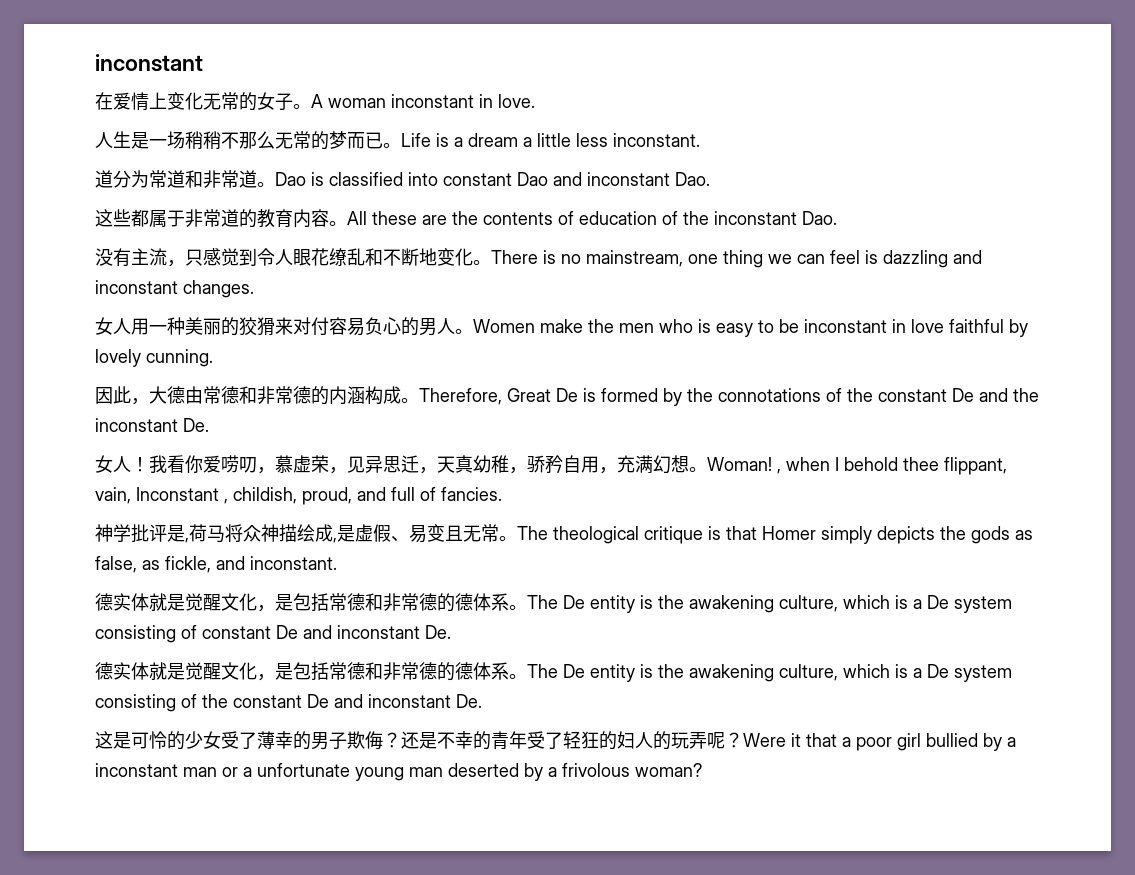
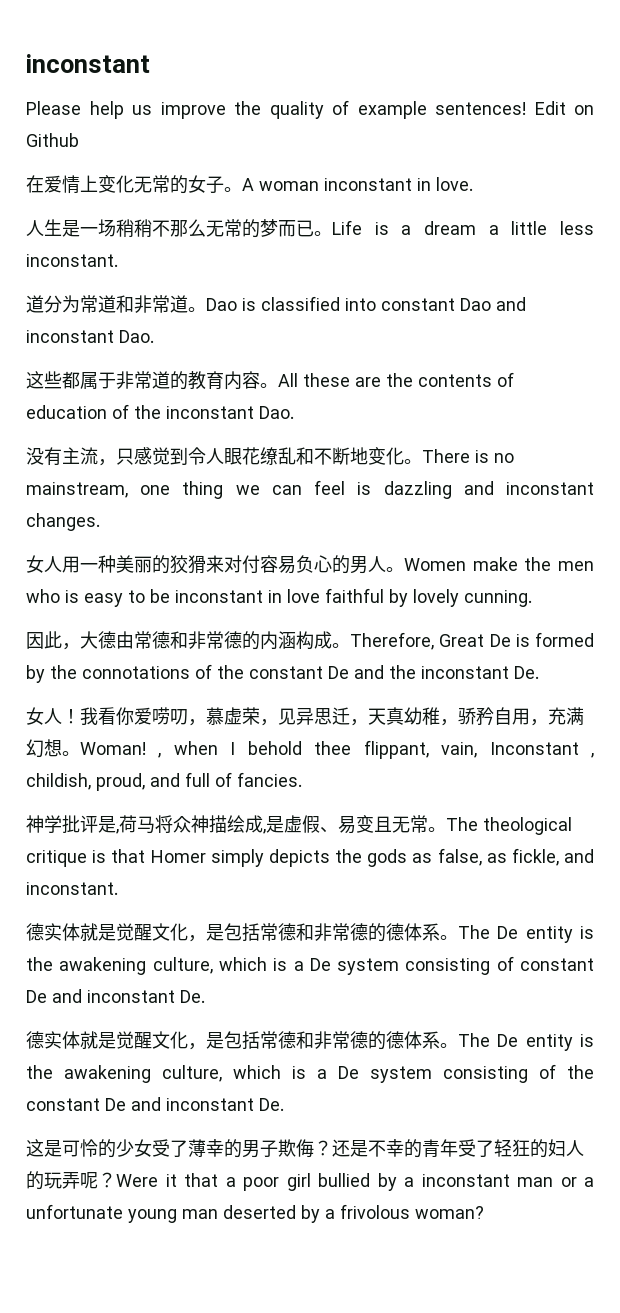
[95,54,203,72] inconstant -> [26,54,150,73] [26,100,594,119] [26,133,79,147] inconstant // Please help us improve the quality of example sentences! Edit on Github

